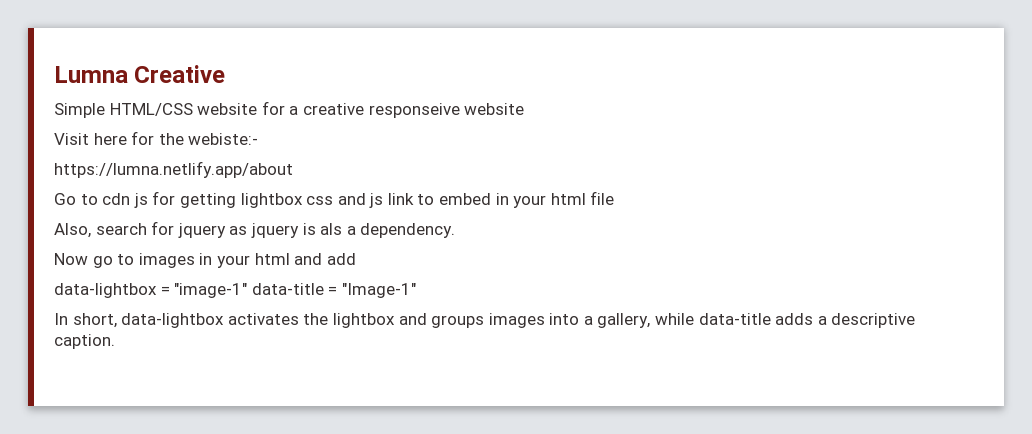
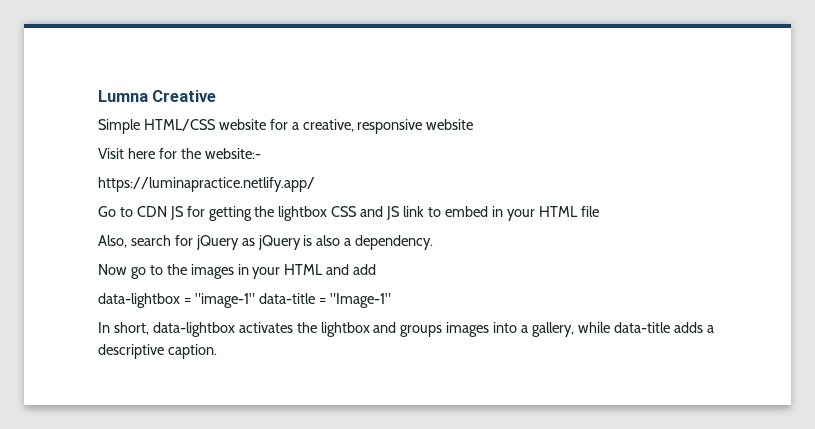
[302,103,460,118] creative responseive -> [302,119,423,134] creative, responsive
[188,133,259,145] [54,161,293,178] webiste:- // https://lumna.netlify.app/about -> [204,148,261,159] [98,177,315,192] website:- // https://luminapractice.netlify.app/
[102,191,384,208] cdn js for getting lightbox css and js -> [136,206,401,221] CDN JS for getting the lightbox CSS and JS
[550,193,586,205] html -> [538,206,578,217] HTML
[177,223,343,238] jquery as jquery is als -> [195,235,341,250] jQuery as jQuery is also
(135, 259) none -> [166,264,187,275] the
[254,253,290,265] html -> [284,264,324,275] HTML

